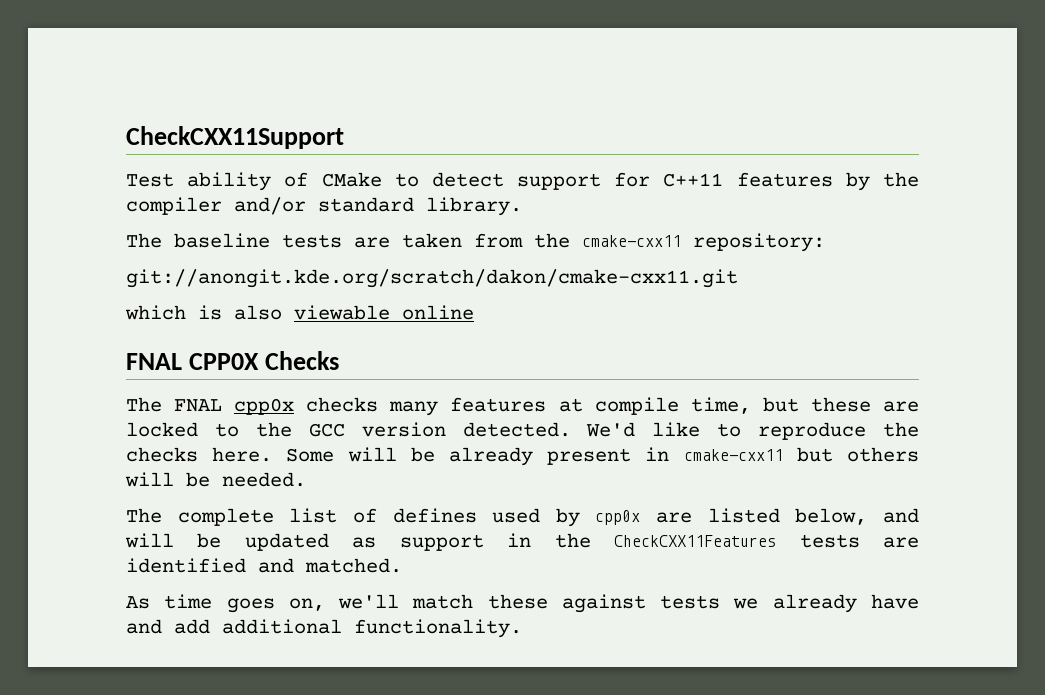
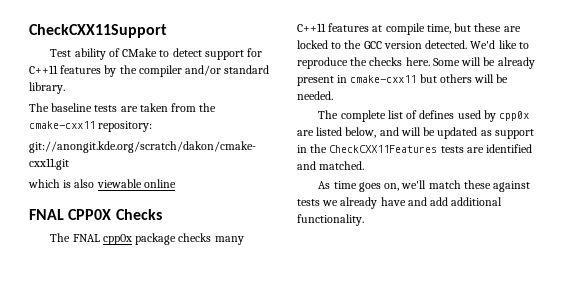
(295, 406) none -> [135,233,177,245] package
(439, 408) none -> [297,23,326,32] C++11

